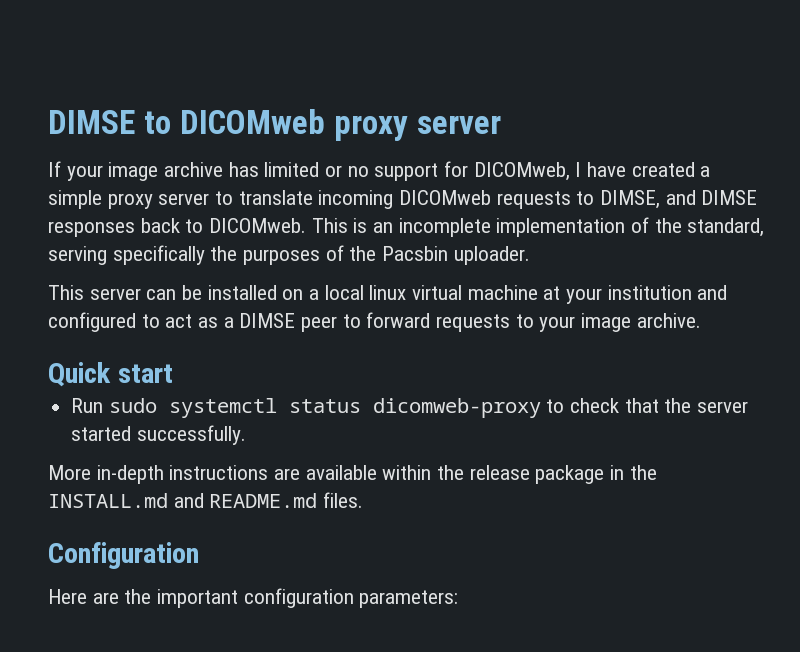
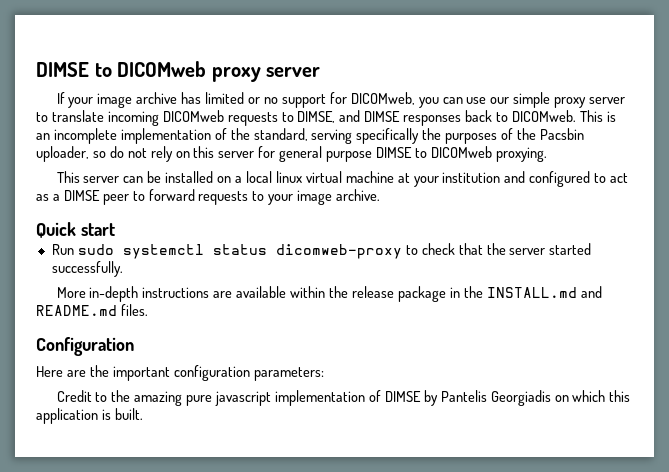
[575,162,711,177] I have created a -> [418,97,510,108] you can use our
[453,246,530,265] uploader. -> [36,146,547,162] uploader, so do not rely on this server for general purpose DIMSE to DICOMweb proxying.
(459, 599) none -> [56,390,631,406] [36,408,143,424] // Credit to the amazing pure javascript implementation of DIMSE by Pantelis Georgiadis on which this application is built.

